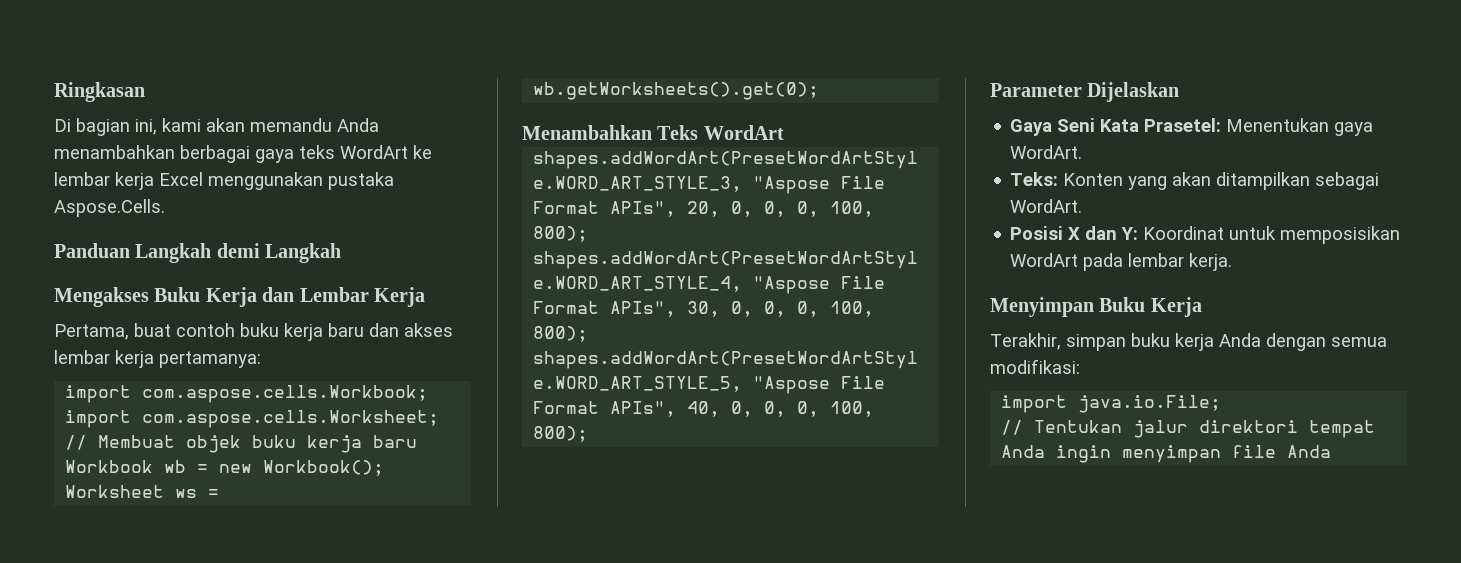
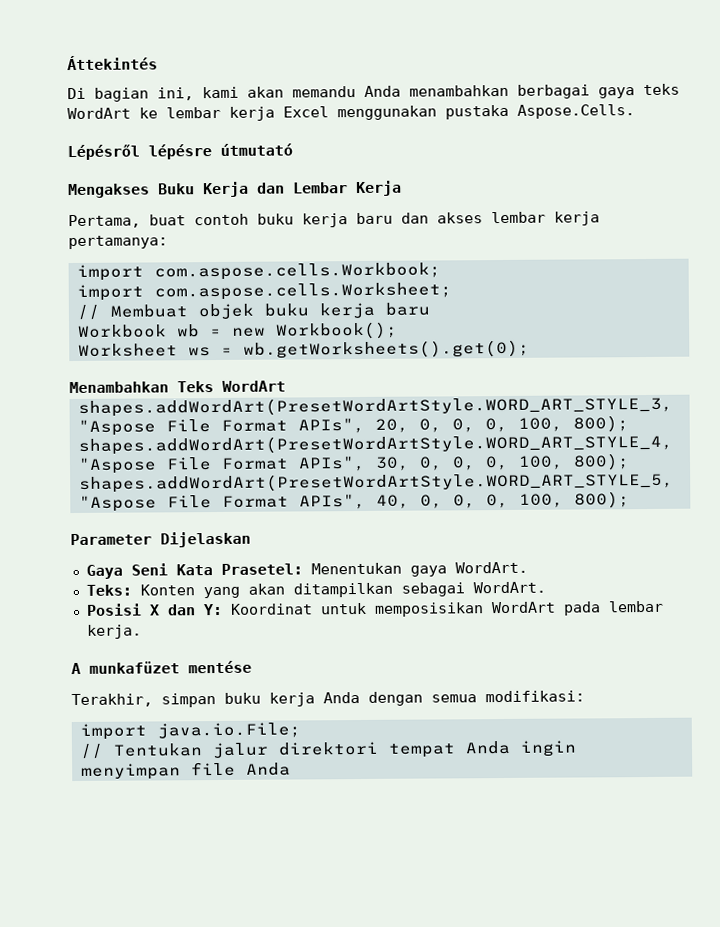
[54,82,145,102] Ringkasan -> [67,55,158,71] Áttekintés
[54,243,342,263] Panduan Langkah demi Langkah -> [67,143,293,161] Lépésről lépésre útmutató
[990,297,1202,317] Menyimpan Buku Kerja -> [71,660,252,675] A munkafüzet mentése

